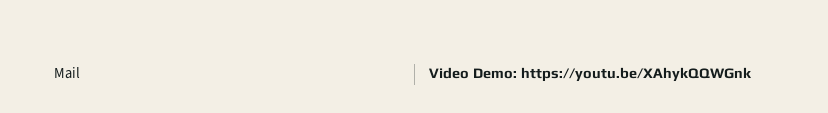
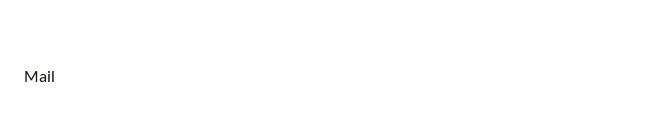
[429,67,752,82] // Video Demo: https://youtu.be/XAhykQQWGnk -> (55, 76) none

